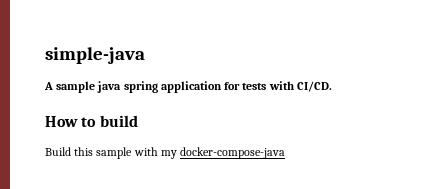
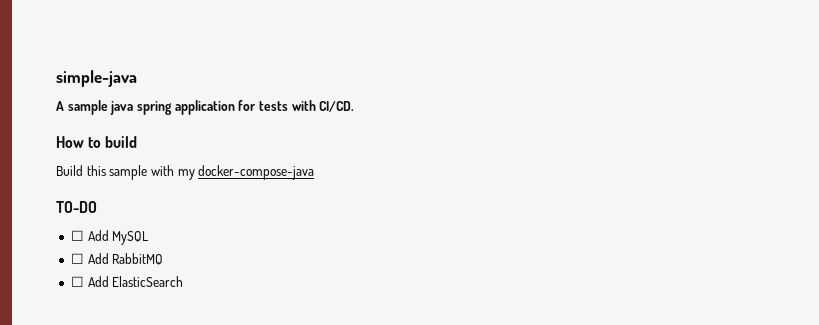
(286, 153) none -> [56,201,97,213] [70,230,150,245] [70,253,164,265] [70,276,184,287] // TO-DO // ☐ Add MySQL // ☐ Add RabbitMQ // ☐ Add ElasticSearch

